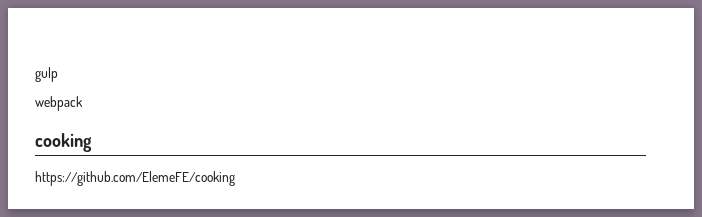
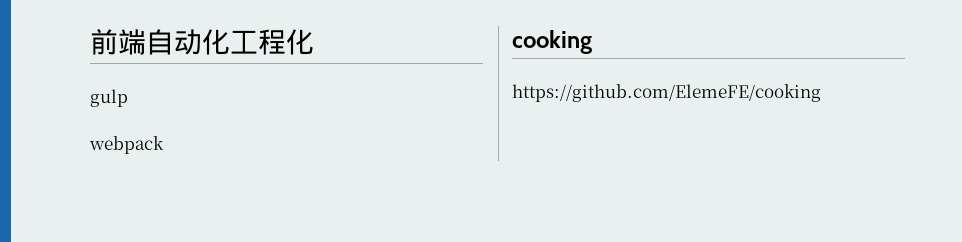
(35, 74) none -> [90,29,314,55] 前端自动化工程化 //

